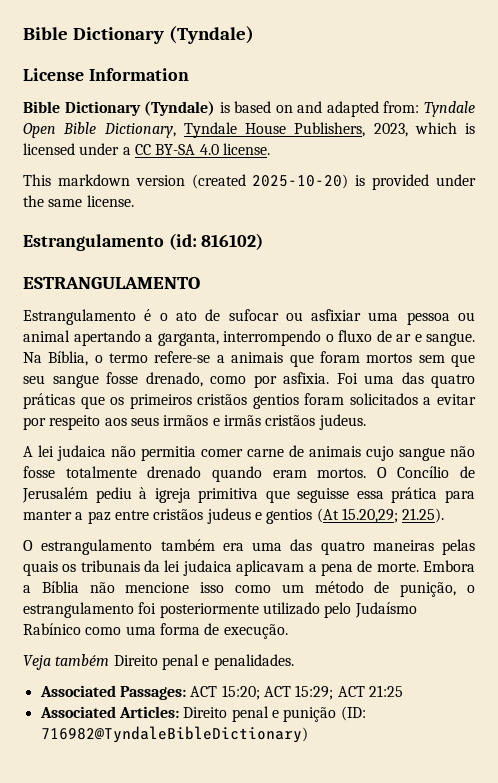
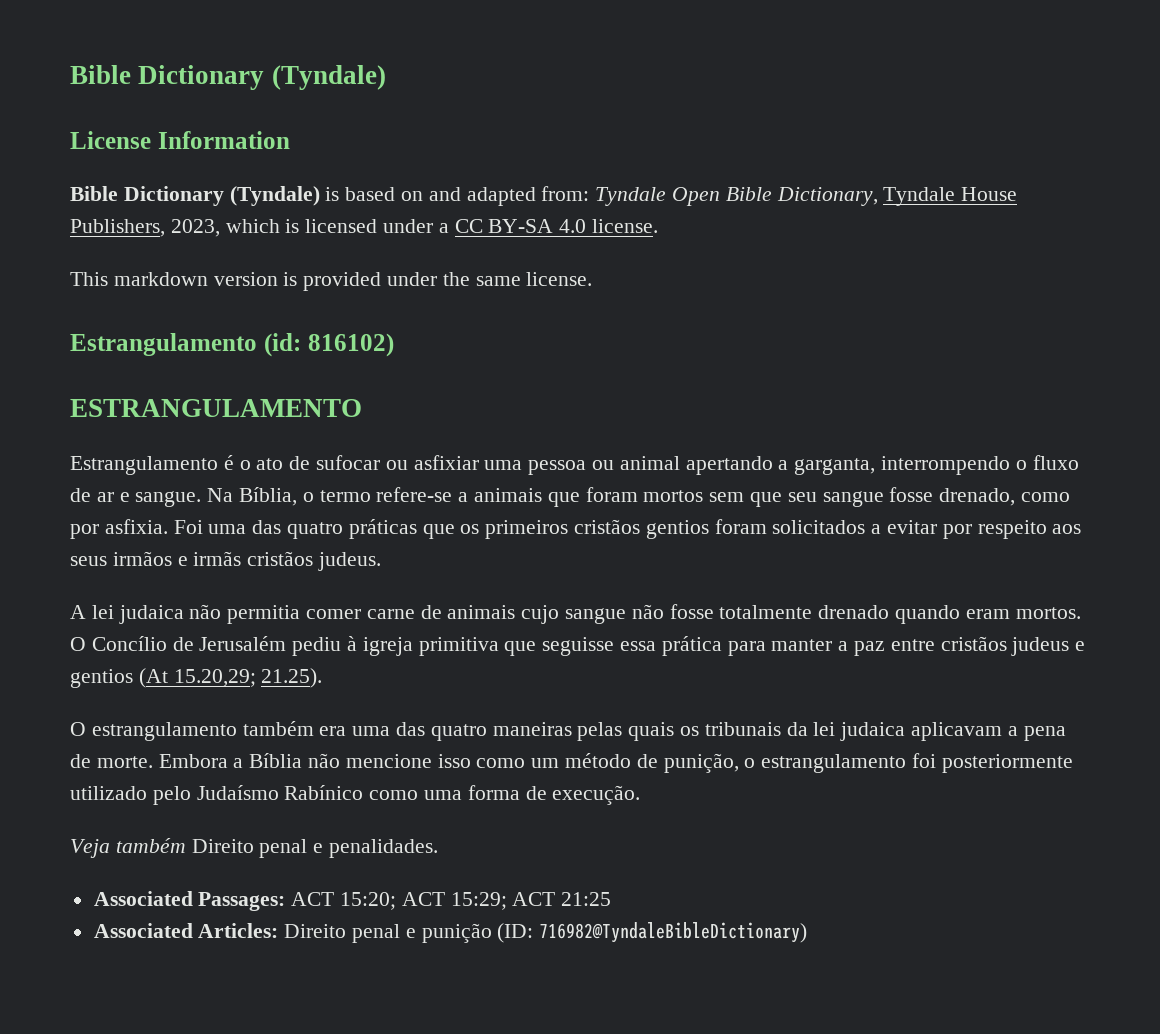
[191,174,349,189] (created 2025-10-20) -> (278, 279) none

